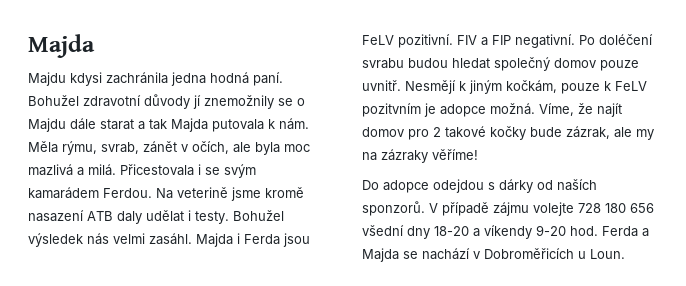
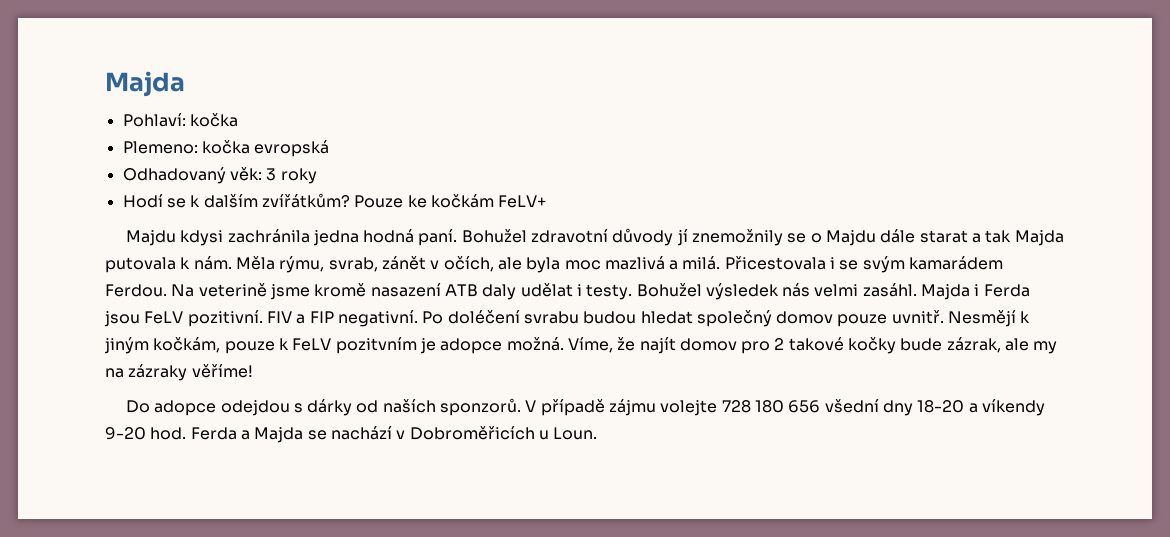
[28,34,95,58] Majda -> [105,71,185,97] [122,113,238,127] [122,140,330,157] [122,167,317,184] [122,193,547,208] Majda // Pohlaví: kočka // Plemeno: kočka evropská // Odhadovaný věk: 3 roky // Hodí se k dalším zvířátkům? Pouze ke kočkám FeLV+

